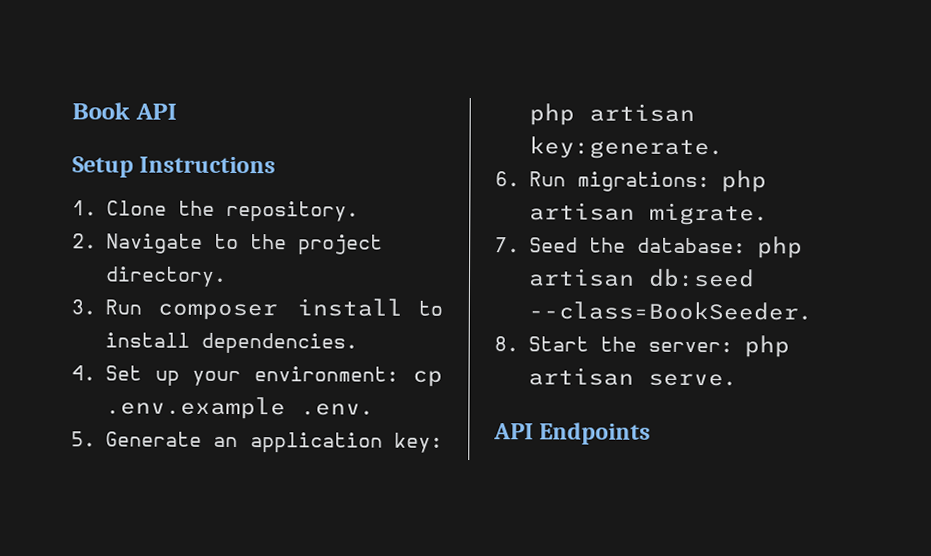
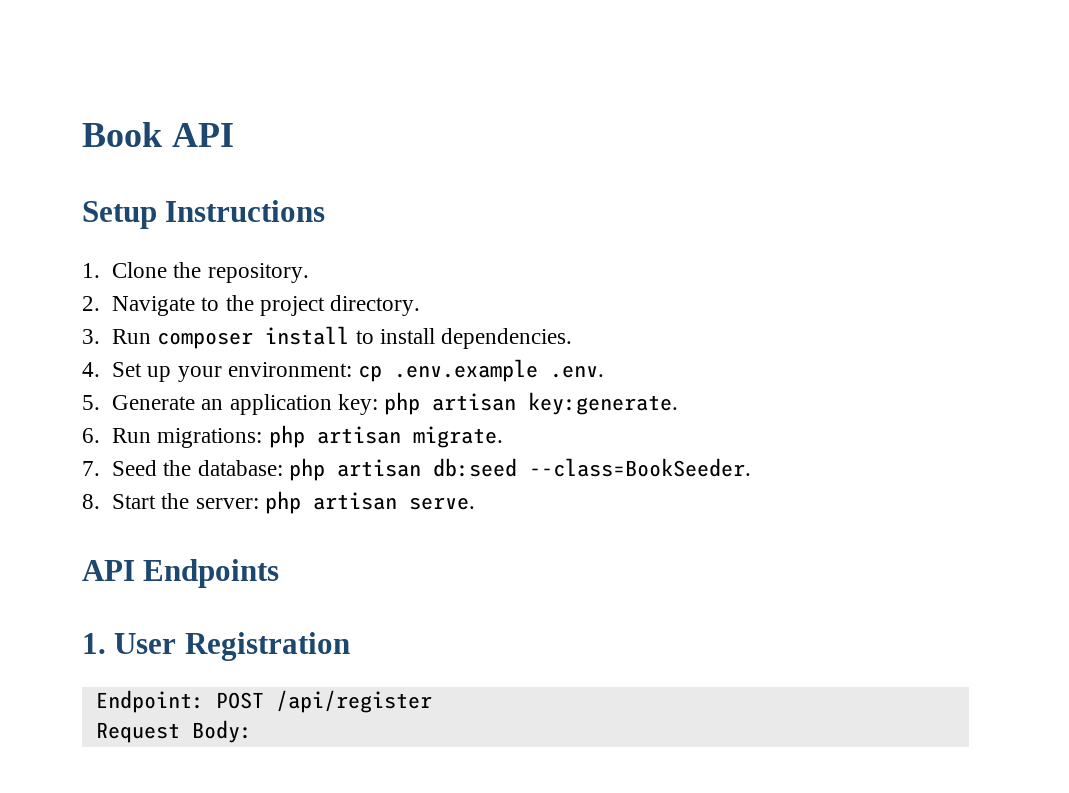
(652, 433) none -> [82,632,350,661] [95,690,432,713] [95,720,252,743] // 1. User Registration // Endpoint: POST /api/register // Request Body:

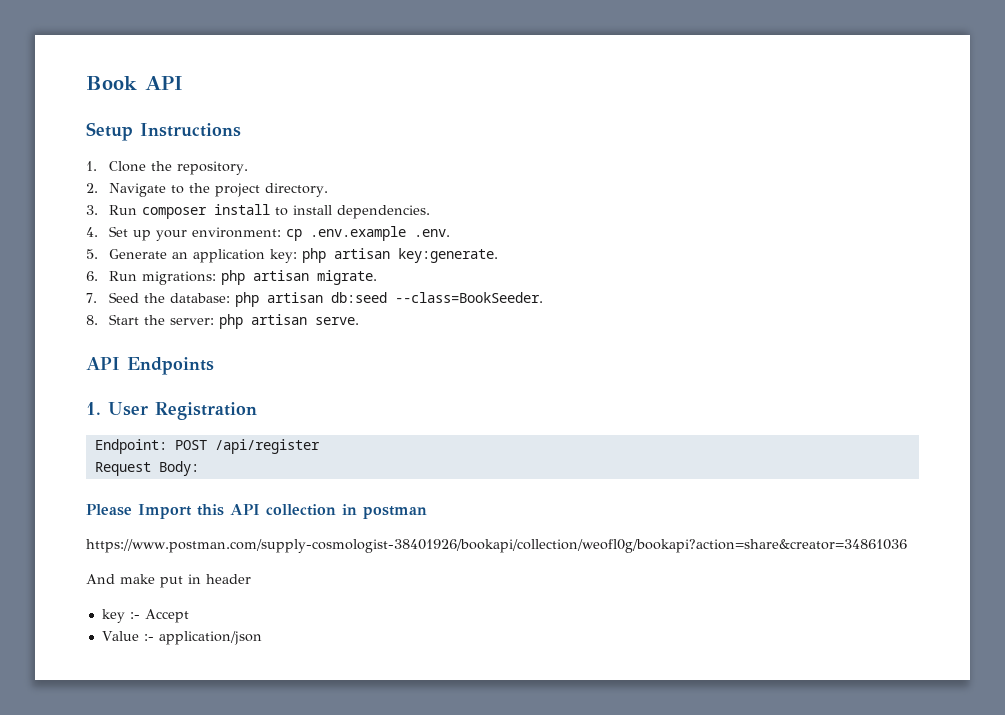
(252, 731) none -> [86,504,427,519] [86,539,907,553] [86,574,251,588] [101,609,189,623] [101,631,262,645] // Please Import this API collection in postman // https://www.postman.com/supply-cosmologist-38401926/bookapi/collection/weofl0g/bookapi?action=share&creator=34861036 // And make put in header // key :- Accept // Value :- application/json

